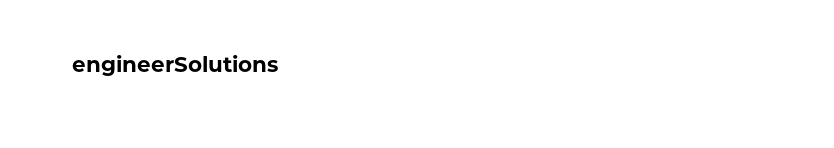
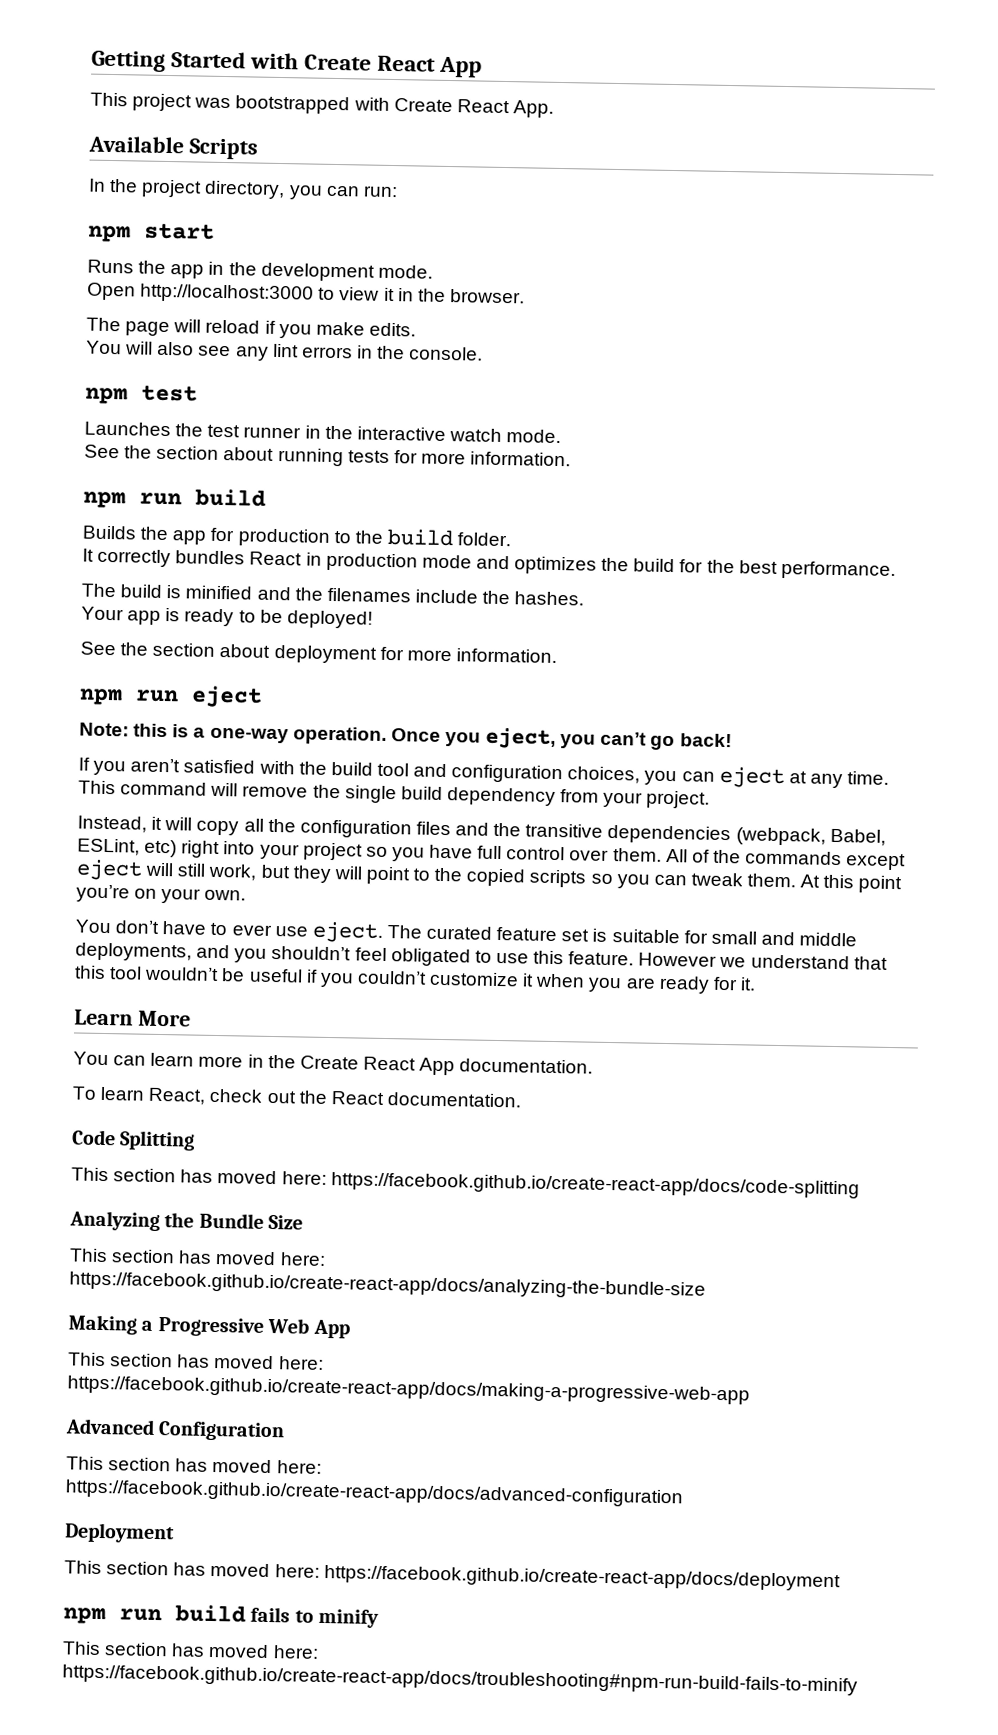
[72,55,278,76] engineerSolutions -> [91,50,483,78] [90,92,554,118] [88,135,258,160] [88,178,398,200] [88,223,215,243] [87,259,433,282] [87,282,525,304] [86,317,416,339] [86,340,484,361] [85,385,198,405] [84,421,562,444] [84,444,572,467] [83,488,266,509] [82,525,512,547] [82,548,896,581] [81,583,585,606] [81,606,373,629] [80,641,557,664] [79,685,263,708] [79,722,732,751] [78,757,890,789] [78,780,711,809] [77,815,886,846] [77,838,907,871] [76,859,903,894] [76,884,247,904] [75,919,858,947] [75,942,888,970] [74,965,756,994] [74,1009,191,1027] [73,1051,594,1076] [72,1086,521,1108] [72,1129,196,1151] [71,1167,860,1199] [69,1210,304,1232] [69,1248,326,1266] [69,1271,706,1300] [68,1314,350,1339] [68,1352,324,1370] [67,1375,750,1405] [65,1418,286,1442] [66,1456,322,1474] [65,1479,683,1508] [64,1522,175,1544] [64,1560,841,1592] [63,1604,380,1628] [62,1641,319,1659] [62,1664,858,1696] Getting Started with Create React App // This project was bootstrapped with Create React App. // Available Scripts // In the project directory, you can run: // npm start // Runs the app in the development mode. // Open http://localhost:3000 to view it in the browser. // The page will reload if you make edits. // You will also see any lint errors in the console. // npm test // Launches the test runner in the interactive watch mode. // See the section about running tests for more information. // npm run build // Builds the app for production to the build folder. // It correctly bundles React in production mode and optimizes the build for the best performance. // The build is minified and the filenames include the hashes. // Your app is ready to be deployed! // See the section about deployment for more information. // npm run eject // Note: this is a one-way operation. Once you eject, you can’t go back! // If you aren’t satisfied with the build tool and configuration choices, you can eject at any time. This command will remove the single build dependency from your project. // Instead, it will copy all the configuration files and the transitive dependencies (webpack, Babel, ESLint, etc) right into your project so you have full control over them. All of the commands except eject will still work, but they will point to the copied scripts so you can tweak them. At this point you’re on your own. // You don’t have to ever use eject. The curated feature set is suitable for small and middle deployments, and you shouldn’t feel obligated to use this feature. However we understand that this tool wouldn’t be useful if you couldn’t customize it when you are ready for it. // Learn More // You can learn more in the Create React App documentation. // To learn React, check out the React documentation. // Code Splitting // This section has moved here: https://facebook.github.io/create-react-app/docs/code-splitting // Analyzing the Bundle Size // This section has moved here: https://facebook.github.io/create-react-app/docs/analyzing-the-bundle-size // Making a Progressive Web App // This section has moved here: https://facebook.github.io/create-react-app/docs/making-a-progressive-web-app // Advanced Configuration // This section has moved here: https://facebook.github.io/create-react-app/docs/advanced-configuration // Deployment // This section has moved here: https://facebook.github.io/create-react-app/docs/deployment // npm run build fails to minify // This section has moved here: https://facebook.github.io/create-react-app/docs/troubleshooting#npm-run-build-fails-to-minify

